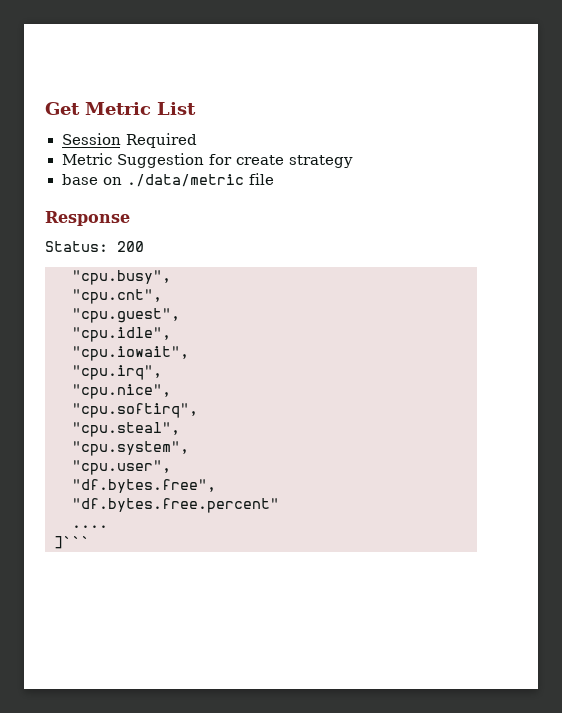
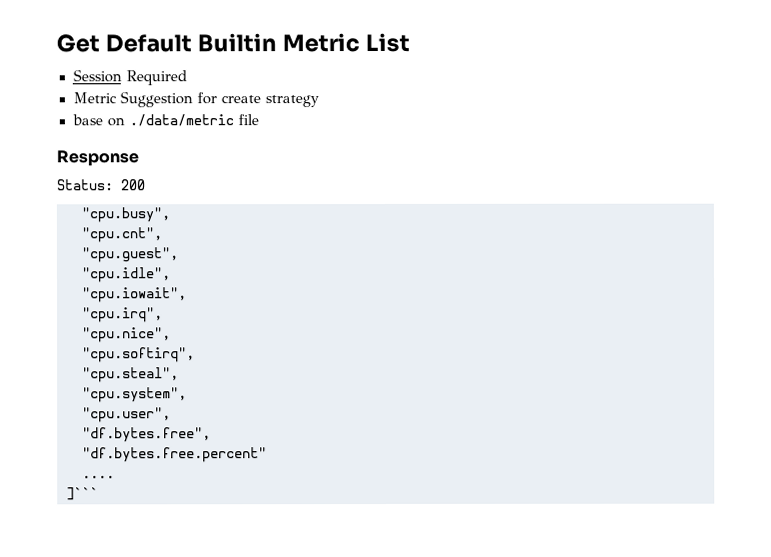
(80, 108) none -> [105,33,278,53] Default Builtin

